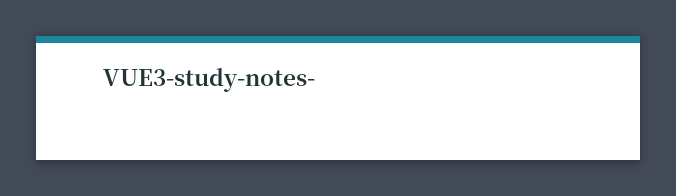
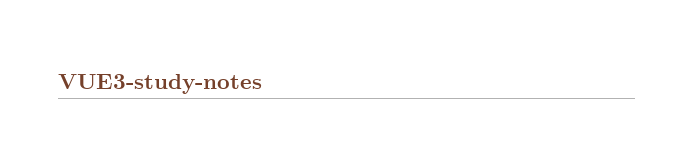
[103,68,315,92] VUE3-study-notes- -> [58,74,262,94] VUE3-study-notes

